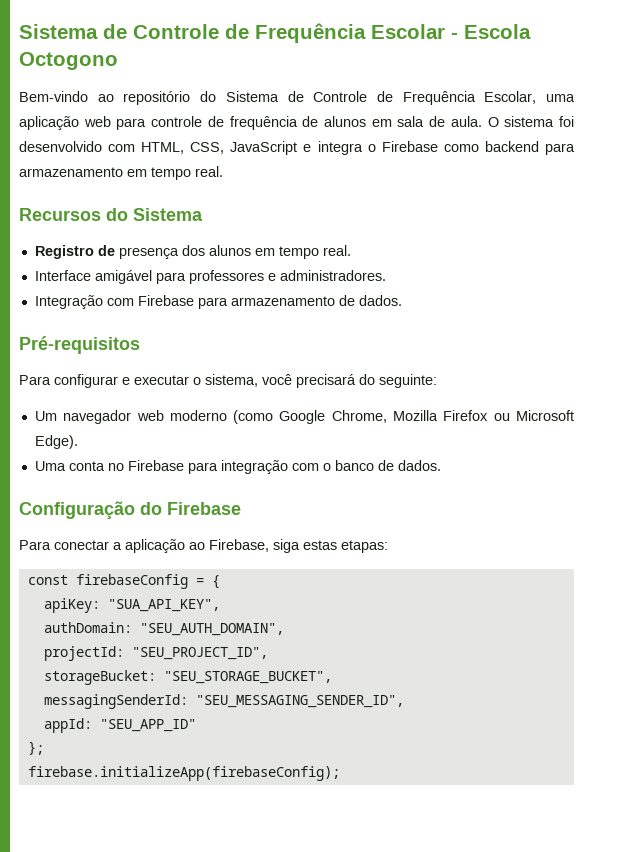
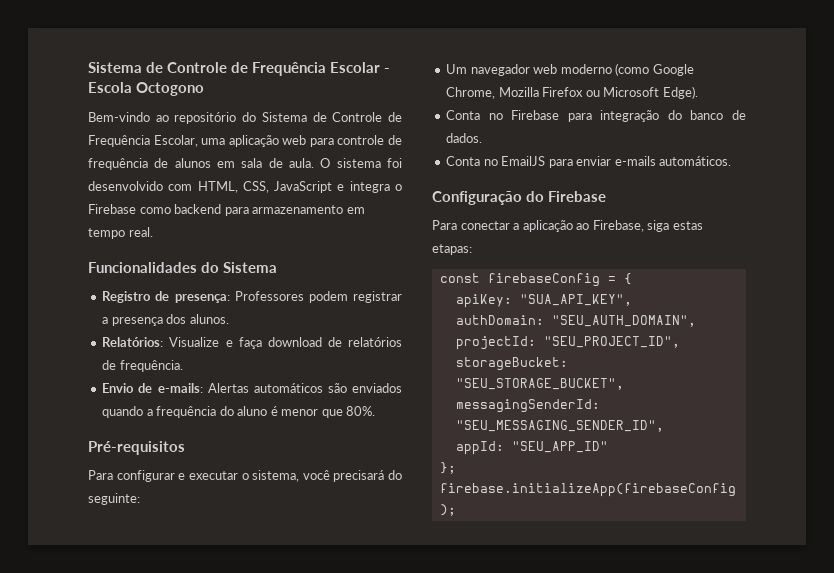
[19,208,101,221] Recursos -> [88,262,197,273] Funcionalidades
[118,245,351,259] [34,270,386,284] [34,295,402,309] presença dos alunos em tempo real. // Interface amigável para professores e administradores. // Integração com Firebase para armazenamento de dados. -> [174,291,402,303] [102,314,229,326] [102,337,402,349] [102,360,183,372] [102,383,402,393] [102,406,376,418] presença: Professores podem registrar a presença dos alunos. // Relatórios: Visualize e faça download de relatórios de frequência. // Envio de e-mails: Alertas automáticos são enviados quando a frequência do aluno é menor que 80%.
[34,461,105,471] Uma conta -> [446,110,481,120] Conta
[291,463,331,471] com o -> [667,110,682,120] do
(441, 465) none -> [446,156,732,168] // Conta no EmailJS para enviar e-mails automáticos.

